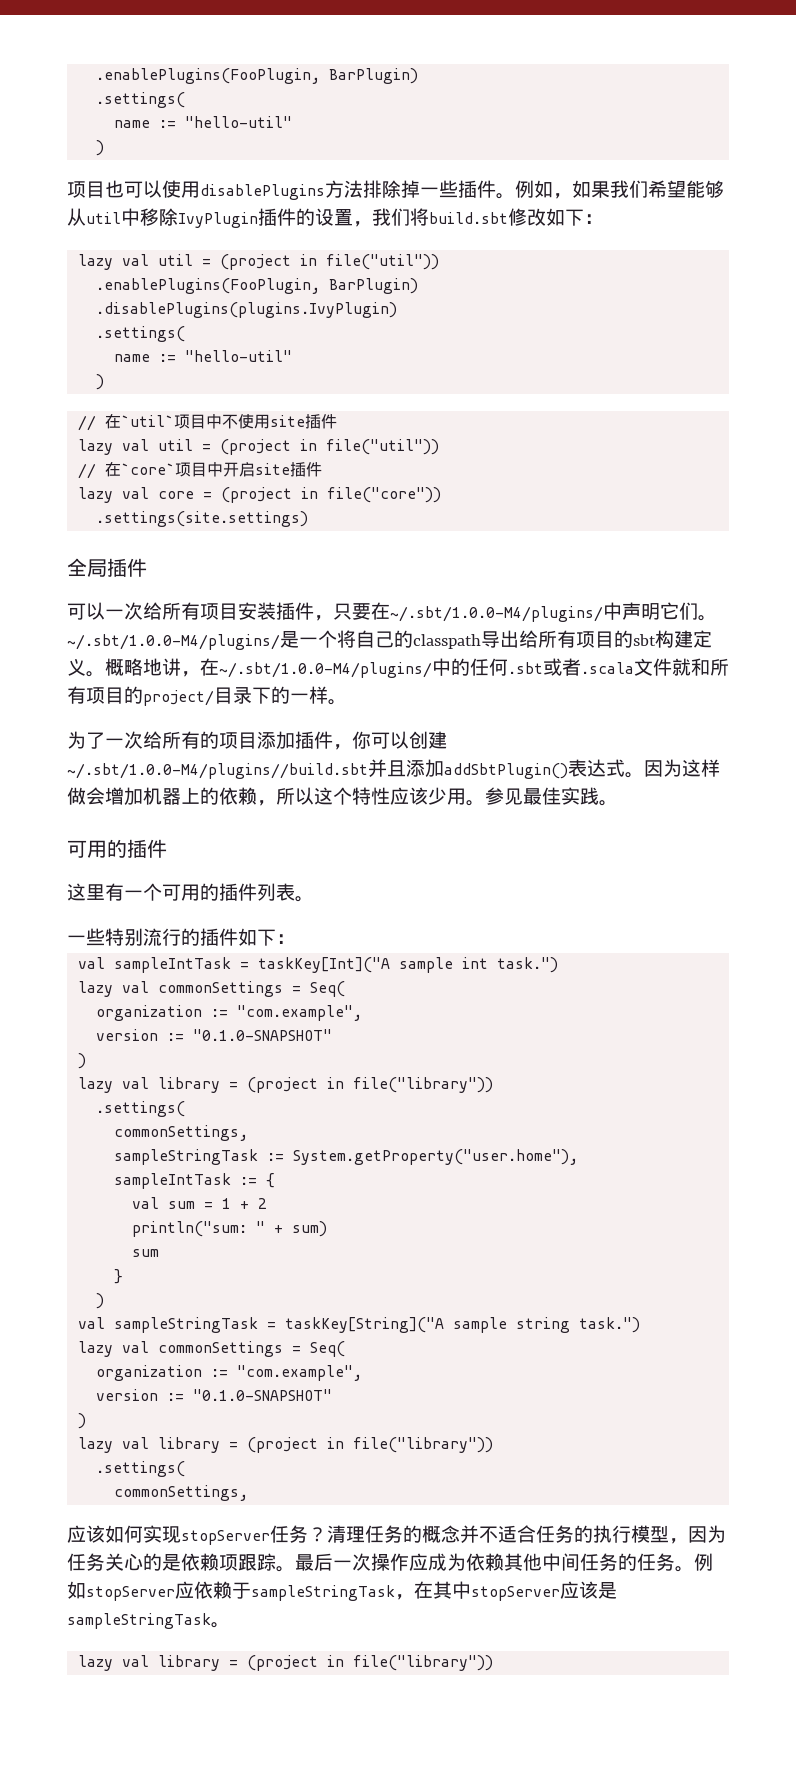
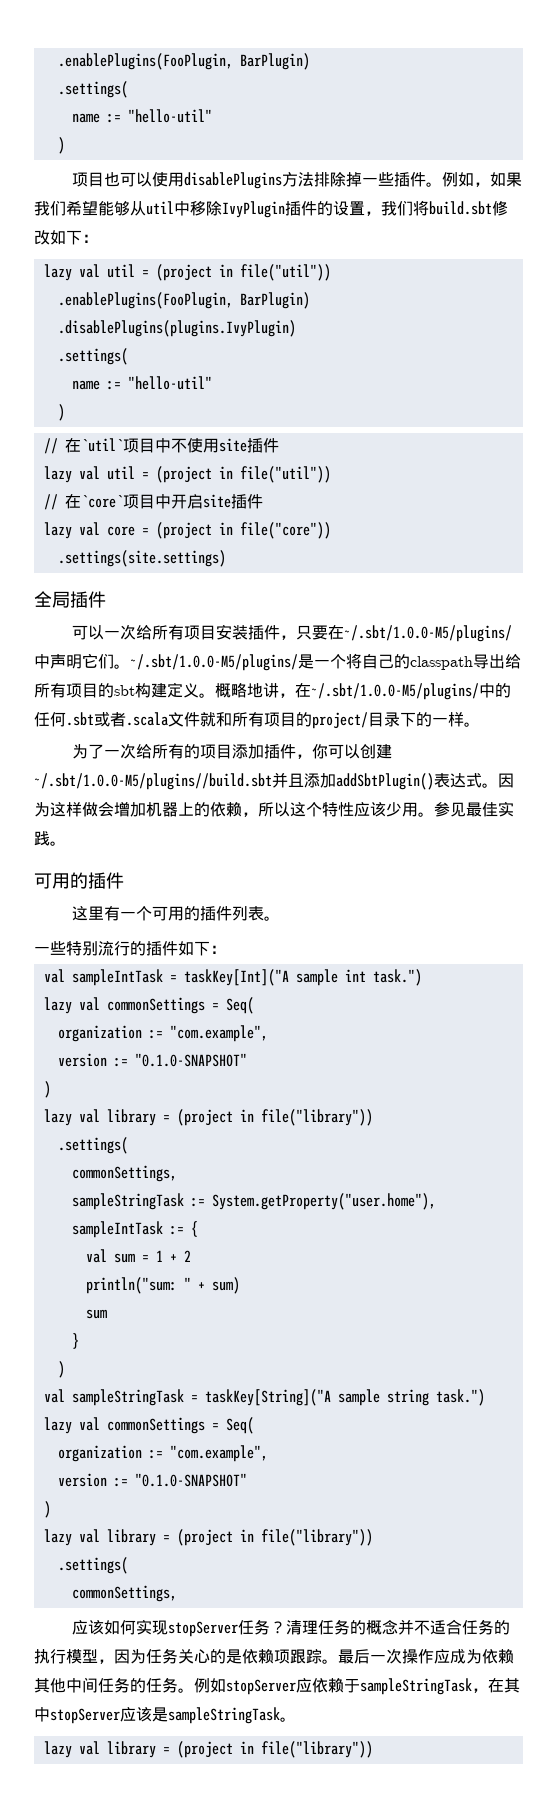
[390,606,603,622] ~/.sbt/1.0.0-M4/plugins/ -> [344,625,513,642] ~/.sbt/1.0.0-M5/plugins/
[67,634,280,650] ~/.sbt/1.0.0-M4/plugins/ -> [130,654,298,671] ~/.sbt/1.0.0-M5/plugins/
[219,662,432,678] ~/.sbt/1.0.0-M4/plugins/ -> [311,683,479,700] ~/.sbt/1.0.0-M5/plugins/
[67,763,368,779] ~/.sbt/1.0.0-M4/plugins//build.sbt -> [34,773,272,790] ~/.sbt/1.0.0-M5/plugins//build.sbt

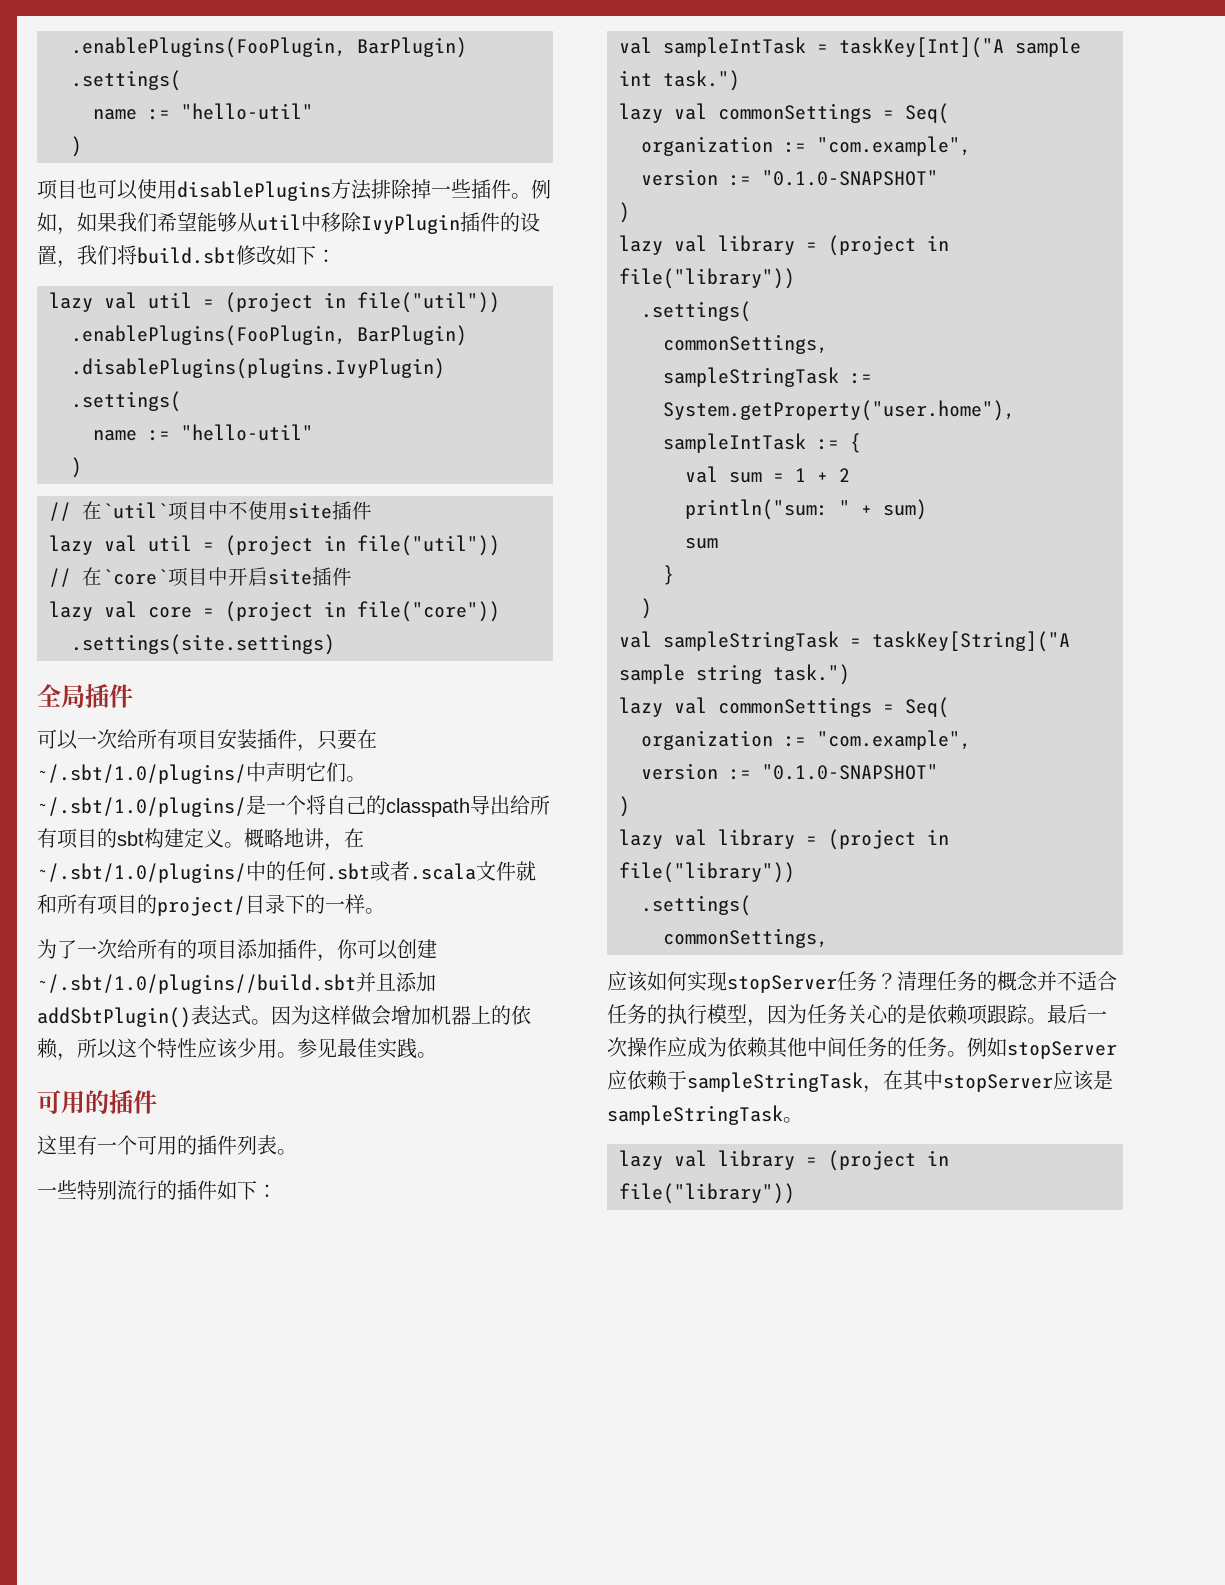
[344,625,513,642] ~/.sbt/1.0.0-M5/plugins/ -> [37,764,246,784] ~/.sbt/1.0/plugins/
[130,654,298,671] ~/.sbt/1.0.0-M5/plugins/ -> [37,797,246,817] ~/.sbt/1.0/plugins/
[311,683,479,700] ~/.sbt/1.0.0-M5/plugins/ -> [37,863,246,883] ~/.sbt/1.0/plugins/
[34,773,272,790] ~/.sbt/1.0.0-M5/plugins//build.sbt -> [37,974,356,994] ~/.sbt/1.0/plugins//build.sbt

